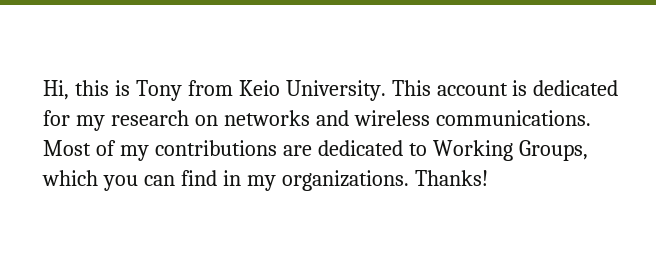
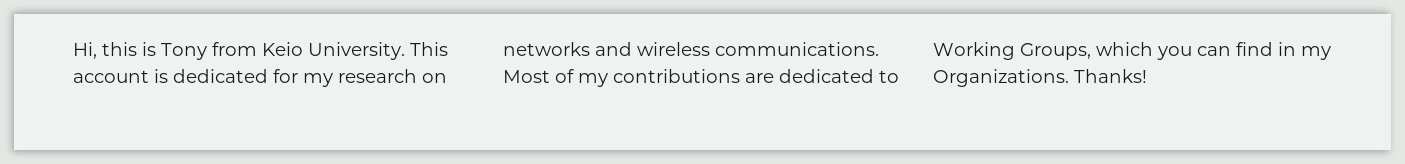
[281,170,409,191] organizations. -> [933,69,1069,87] Organizations.

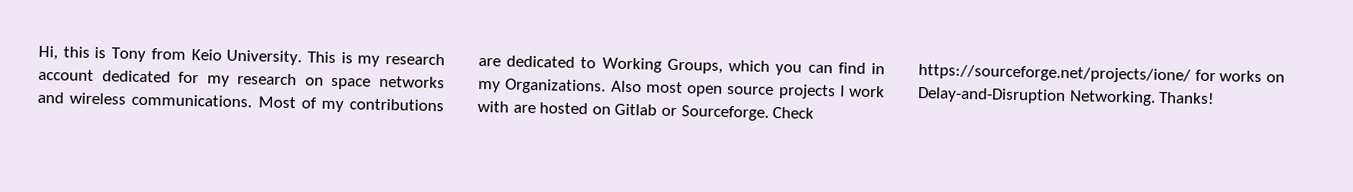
[73,69,168,83] account is -> [340,52,445,67] [38,68,94,81] is my research account
(447, 78) none -> [331,77,372,90] space
(1069, 78) none -> [610,80,885,100] [477,100,815,121] [918,63,1285,84] [917,86,1156,106] Also most open source projects I work with are hosted on Gitlab or Sourceforge. Check https://sourceforge.net/projects/ione/ for works on Delay-and-Disruption Networking.

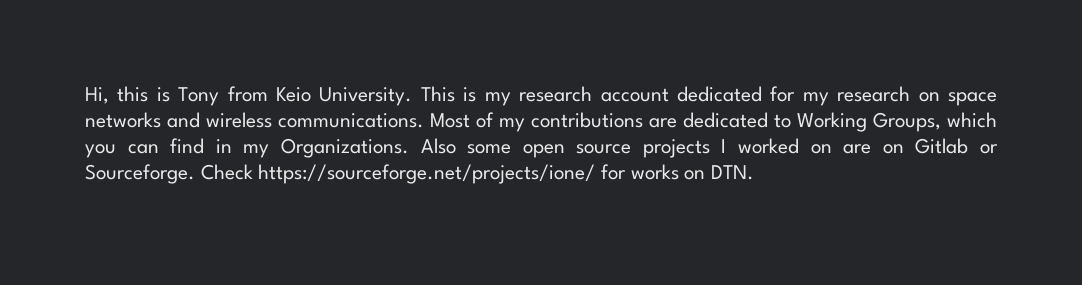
[645,81,683,94] most -> [467,144,512,154] some
[849,85,885,98] [477,100,589,115] work with are hosted -> [738,138,872,154] worked on are
[917,86,1216,106] Delay-and-Disruption Networking. Thanks! -> [711,165,755,180] DTN.

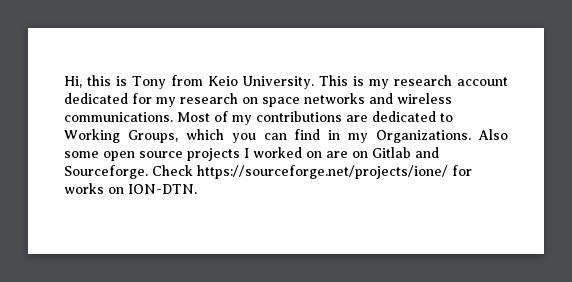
[980,144,999,154] or -> [415,147,439,158] and
[711,165,755,180] DTN. -> [128,184,197,194] ION-DTN.

